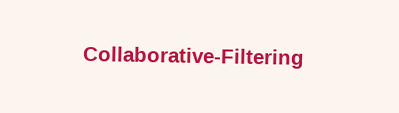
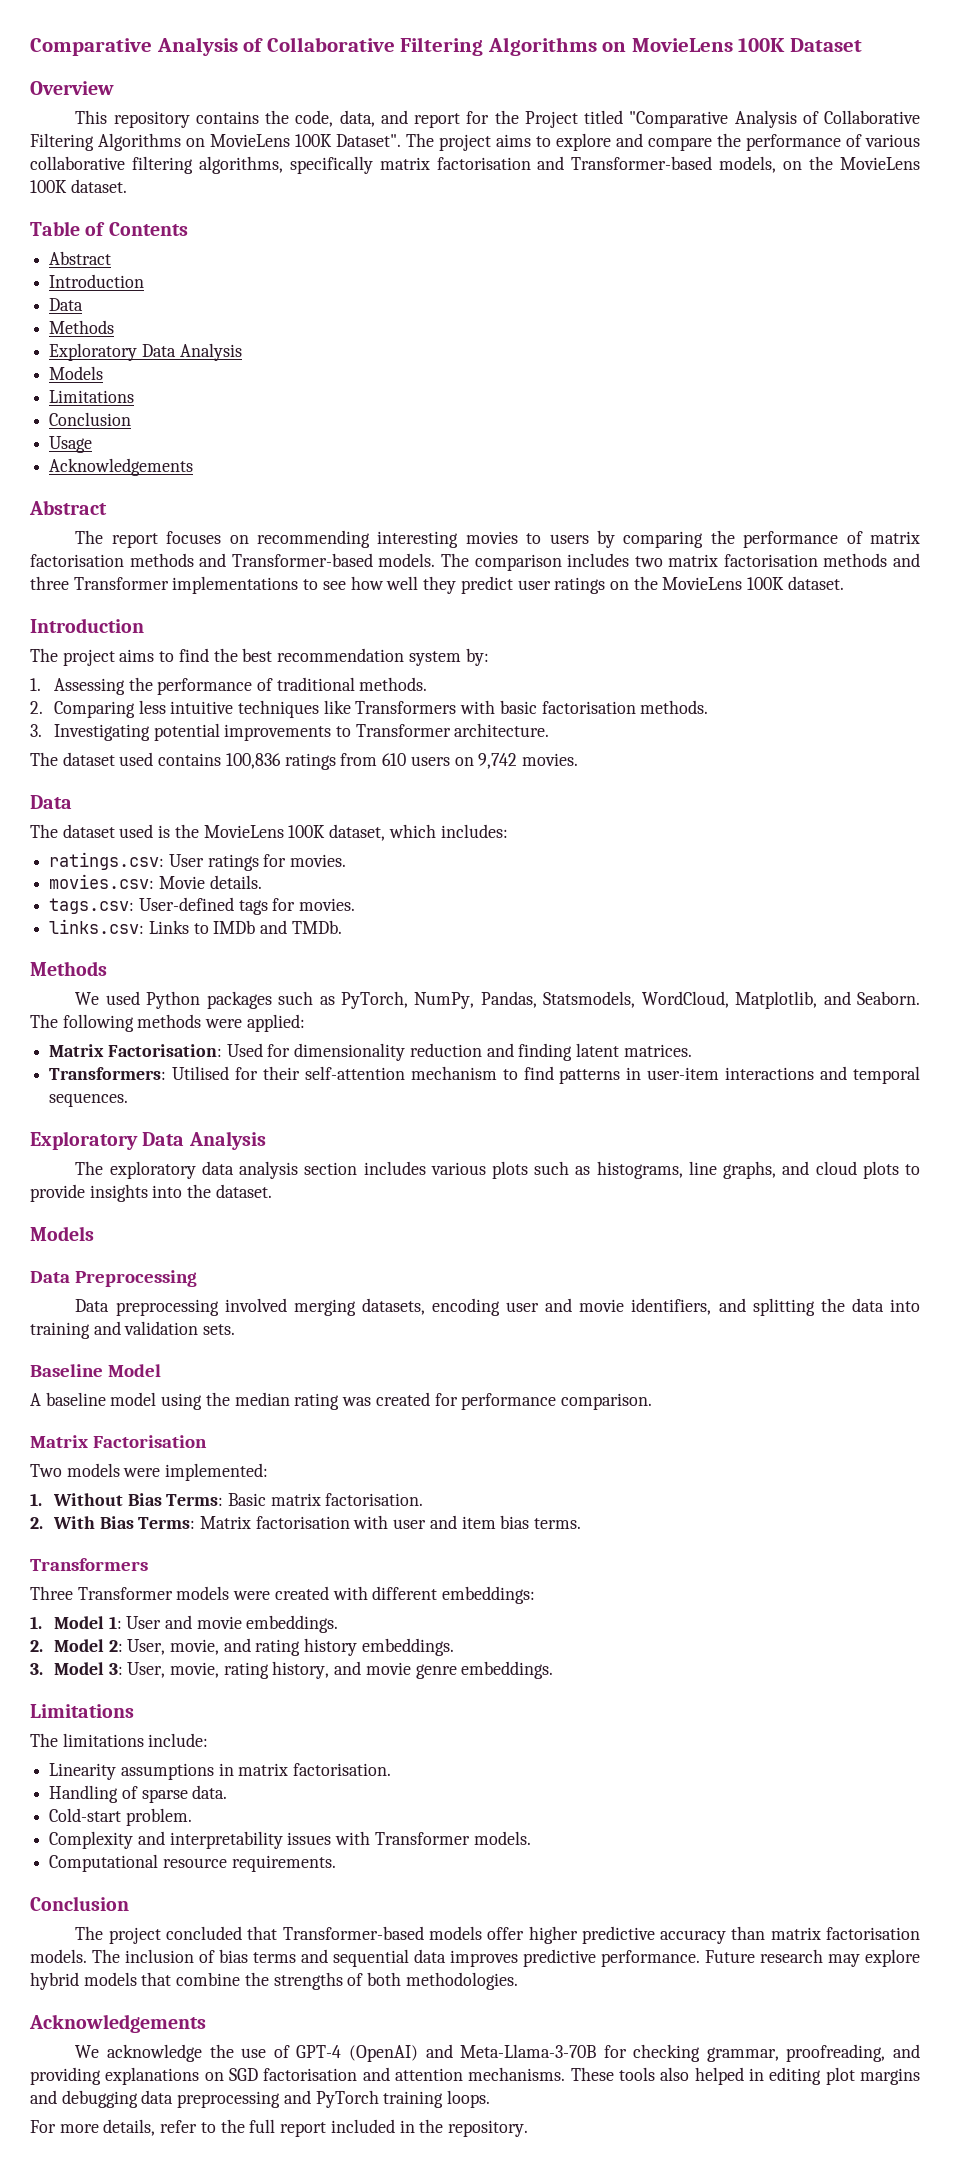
[82,45,305,69] Collaborative-Filtering -> [30,37,862,56] [30,81,114,95] [75,110,920,128] [30,133,920,151] [30,156,920,174] [30,179,127,193] [30,221,188,236] [49,251,112,265] [49,274,145,288] [49,298,84,311] [49,320,115,334] [49,343,242,361] [49,366,104,380] [49,390,135,403] [49,412,132,426] [49,436,93,453] [49,458,194,476] [29,500,107,515] [75,530,920,548] [30,553,921,571] [30,576,844,594] [30,618,144,633] [30,648,489,666] [30,677,428,695] [30,700,709,718] [30,723,550,741] [30,752,578,770] [30,795,72,809] [30,824,508,841] [49,852,347,871] [49,874,262,889] [49,897,356,915] [49,919,342,934] [30,961,107,976] [75,991,920,1009] [30,1014,305,1032] [49,1043,692,1061] [49,1066,921,1084] [49,1093,129,1107] [30,1131,266,1150] [75,1161,920,1179] [30,1184,272,1202] [30,1226,94,1241] [30,1270,197,1287] [75,1298,920,1316] [30,1321,236,1339] [30,1364,161,1377] [30,1392,652,1410] [30,1435,207,1448] [30,1463,269,1481] [30,1493,424,1506] [30,1515,582,1529] [30,1558,148,1571] [30,1586,536,1604] [30,1615,339,1633] [30,1638,454,1656] [30,1661,554,1679] [30,1704,134,1718] [30,1733,209,1747] [49,1763,392,1780] [49,1785,228,1803] [49,1808,192,1826] [49,1831,531,1849] [49,1854,336,1872] [30,1896,129,1911] [75,1926,920,1944] [30,1949,920,1967] [30,1972,518,1990] [29,2014,206,2033] [75,2044,920,2062] [30,2067,921,2085] [30,2090,491,2108] [30,2119,528,2137] Comparative Analysis of Collaborative Filtering Algorithms on MovieLens 100K Dataset // Overview // This repository contains the code, data, and report for the Project titled "Comparative Analysis of Collaborative Filtering Algorithms on MovieLens 100K Dataset". The project aims to explore and compare the performance of various collaborative filtering algorithms, specifically matrix factorisation and Transformer-based models, on the MovieLens 100K dataset. // Table of Contents // Abstract // Introduction // Data // Methods // Exploratory Data Analysis // Models // Limitations // Conclusion // Usage // Acknowledgements // Abstract // The report focuses on recommending interesting movies to users by comparing the performance of matrix factorisation methods and Transformer-based models. The comparison includes two matrix factorisation methods and three Transformer implementations to see how well they predict user ratings on the MovieLens 100K dataset. // Introduction // The project aims to find the best recommendation system by: // 1. Assessing the performance of traditional methods. // 2. Comparing less intuitive techniques like Transformers with basic factorisation methods. // 3. Investigating potential improvements to Transformer architecture. // The dataset used contains 100,836 ratings from 610 users on 9,742 movies. // Data // The dataset used is the MovieLens 100K dataset, which includes: // ratings.csv: User ratings for movies. // movies.csv: Movie details. // tags.csv: User-defined tags for movies. // links.csv: Links to IMDb and TMDb. // Methods // We used Python packages such as PyTorch, NumPy, Pandas, Statsmodels, WordCloud, Matplotlib, and Seaborn. The following methods were applied: // Matrix Factorisation: Used for dimensionality reduction and finding latent matrices. // Transformers: Utilised for their self-attention mechanism to find patterns in user-item interactions and temporal sequences. // Exploratory Data Analysis // The exploratory data analysis section includes various plots such as histograms, line graphs, and cloud plots to provide insights into the dataset. // Models // Data Preprocessing // Data preprocessing involved merging datasets, encoding user and movie identifiers, and splitting the data into training and validation sets. // Baseline Model // A baseline model using the median rating was created for performance comparison. // Matrix Factorisation // Two models were implemented: // 1. Without Bias Terms: Basic matrix factorisation. // 2. With Bias Terms: Matrix factorisation with user and item bias terms. // Transformers // Three Transformer models were created with different embeddings: // 1. Model 1: User and movie embeddings. // 2. Model 2: User, movie, and rating history embeddings. // 3. Model 3: User, movie, rating history, and movie genre embeddings. // Limitations // The limitations include: // Linearity assumptions in matrix factorisation. // Handling of sparse data. // Cold-start problem. // Complexity and interpretability issues with Transformer models. // Computational resource requirements. // Conclusion // The project concluded that Transformer-based models offer higher predictive accuracy than matrix factorisation models. The inclusion of bias terms and sequential data improves predictive performance. Future research may explore hybrid models that combine the strengths of both methodologies. // Acknowledgements // We acknowledge the use of GPT-4 (OpenAI) and Meta-Llama-3-70B for checking grammar, proofreading, and providing explanations on SGD factorisation and attention mechanisms. These tools also helped in editing plot margins and debugging data preprocessing and PyTorch training loops. // For more details, refer to the full report included in the repository.

